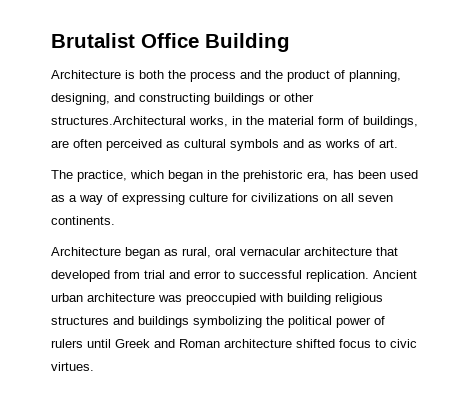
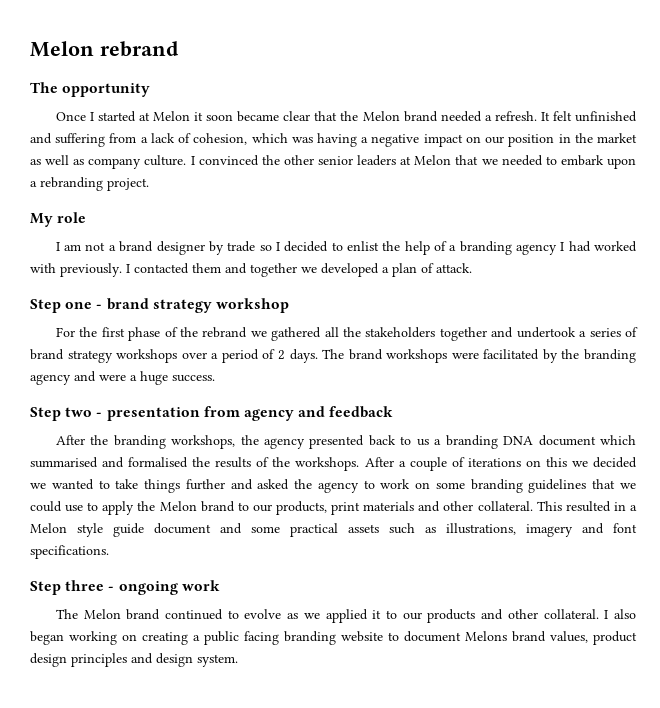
[51,33,290,52] [51,70,401,82] [51,93,314,105] [51,116,418,128] [51,139,398,151] [51,170,418,182] [51,193,393,205] [51,216,115,225] [51,247,398,259] [51,270,417,282] [51,293,383,305] [51,316,385,328] [51,339,417,348] [51,362,94,371] Brutalist Office Building // Architecture is both the process and the product of planning, designing, and constructing buildings or other structures.Architectural works, in the material form of buildings, are often perceived as cultural symbols and as works of art. // The practice, which began in the prehistoric era, has been used as a way of expressing culture for civilizations on all seven continents. // Architecture began as rural, oral vernacular architecture that developed from trial and error to successful replication. Ancient urban architecture was preoccupied with building religious structures and buildings symbolizing the political power of rulers until Greek and Roman architecture shifted focus to civic virtues. -> [30,41,179,57] [30,82,151,97] [55,111,637,122] [30,133,637,147] [30,155,636,169] [30,177,149,191] [30,212,87,227] [55,241,637,255] [30,263,472,277] [30,298,289,313] [55,327,639,341] [30,349,636,363] [30,371,215,385] [30,406,394,421] [55,435,636,449] [30,457,637,471] [30,479,636,493] [30,501,637,515] [30,523,637,537] [30,545,109,559] [30,580,220,595] [55,609,636,623] [30,631,637,645] [30,653,238,667] Melon rebrand // The opportunity // Once I started at Melon it soon became clear that the Melon brand needed a refresh. It felt unfinished and suffering from a lack of cohesion, which was having a negative impact on our position in the market as well as company culture. I convinced the other senior leaders at Melon that we needed to embark upon a rebranding project. // My role // I am not a brand designer by trade so I decided to enlist the help of a branding agency I had worked with previously. I contacted them and together we developed a plan of attack. // Step one - brand strategy workshop // For the first phase of the rebrand we gathered all the stakeholders together and undertook a series of brand strategy workshops over a period of 2 days. The brand workshops were facilitated by the branding agency and were a huge success. // Step two - presentation from agency and feedback // After the branding workshops, the agency presented back to us a branding DNA document which summarised and formalised the results of the workshops. After a couple of iterations on this we decided we wanted to take things further and asked the agency to work on some branding guidelines that we could use to apply the Melon brand to our products, print materials and other collateral. This resulted in a Melon style guide document and some practical assets such as illustrations, imagery and font specifications. // Step three - ongoing work // The Melon brand continued to evolve as we applied it to our products and other collateral. I also began working on creating a public facing branding website to document Melons brand values, product design principles and design system.

